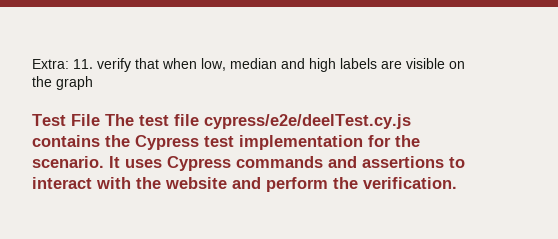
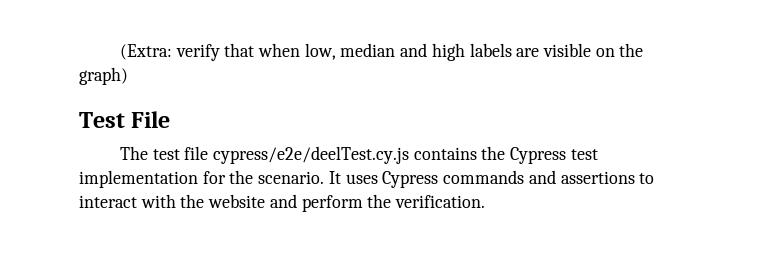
[32,59,93,69] Extra: 11. -> [119,44,172,60] (Extra:
[56,76,93,90] graph -> [79,67,128,85] graph)
(100, 120) none -> (171, 119) //

